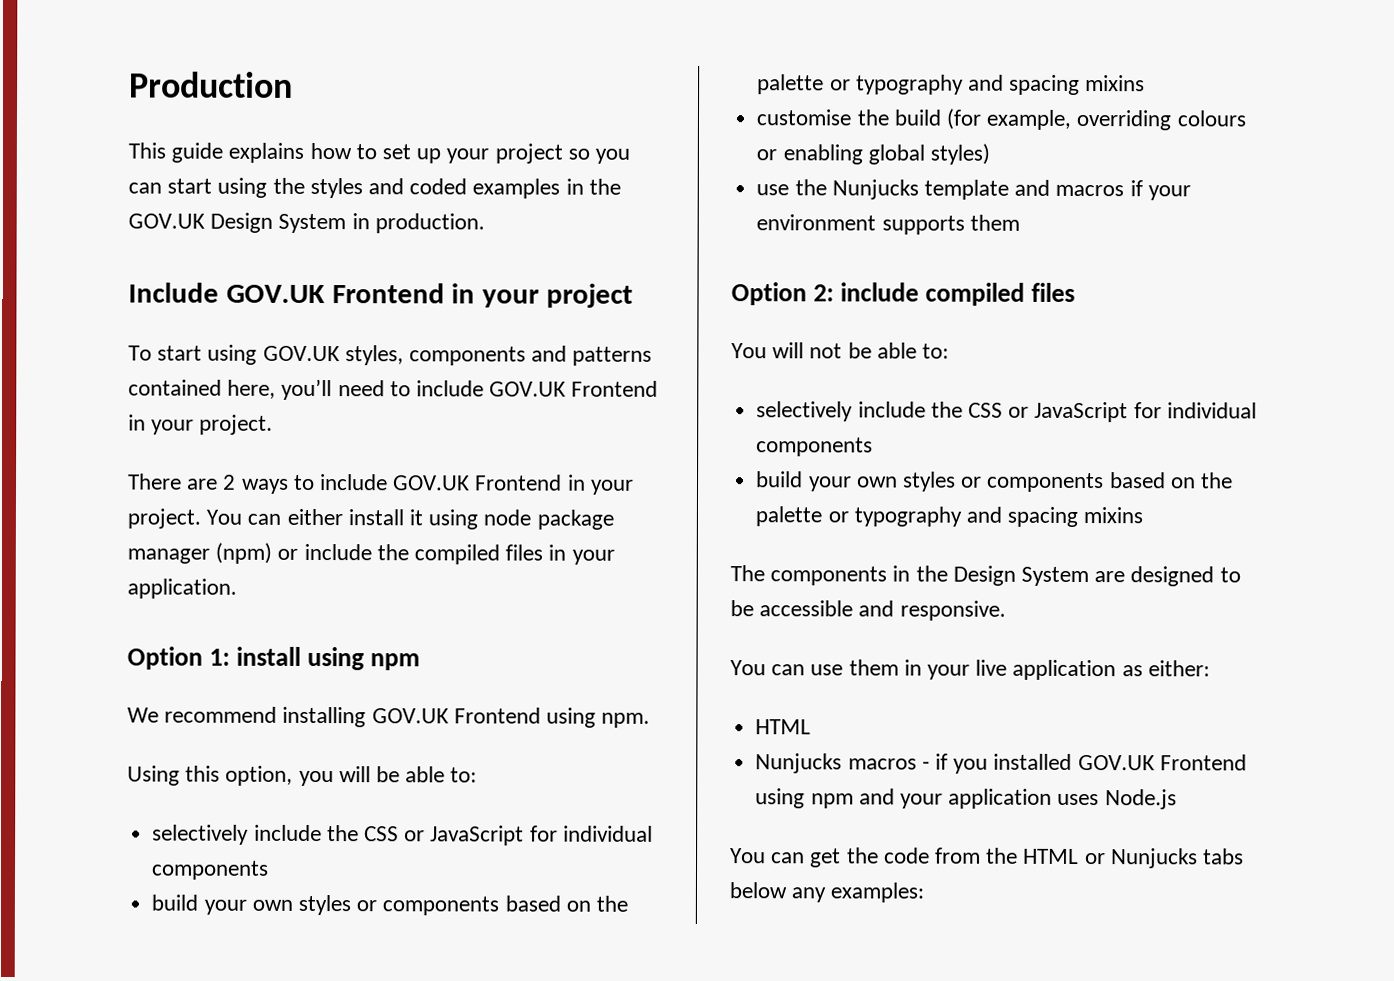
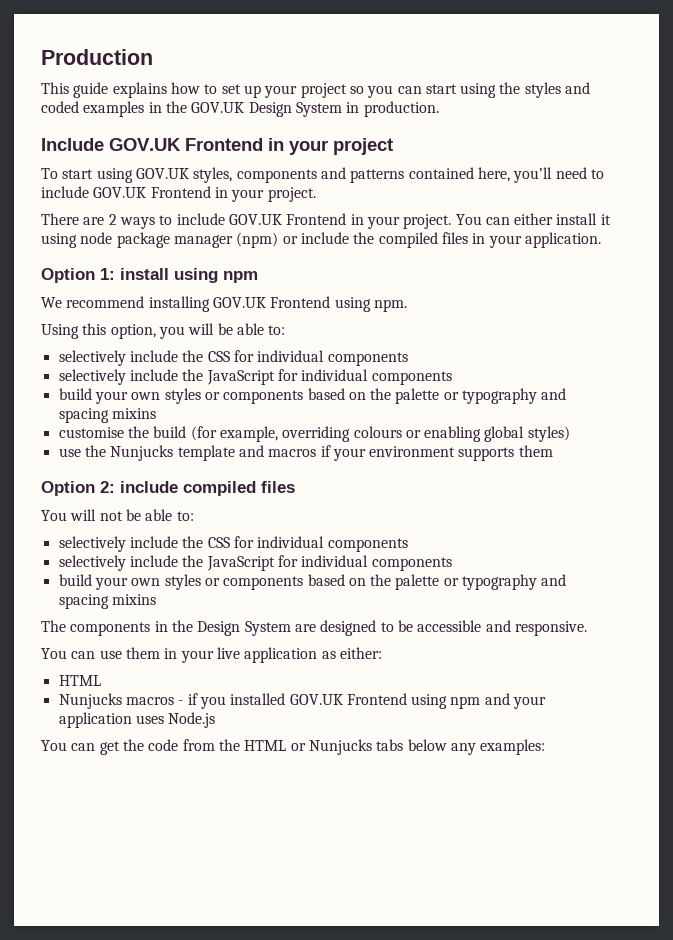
[404,830,426,842] or -> [233,350,408,366] [58,369,204,385] for individual components // selectively include the
[1008,406,1030,418] or -> [233,536,408,552] [58,555,204,571] for individual components // selectively include the

